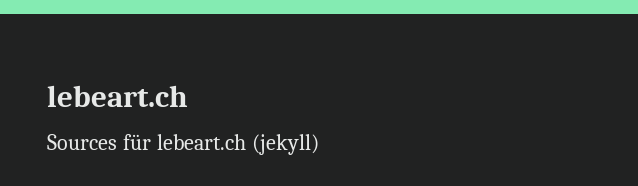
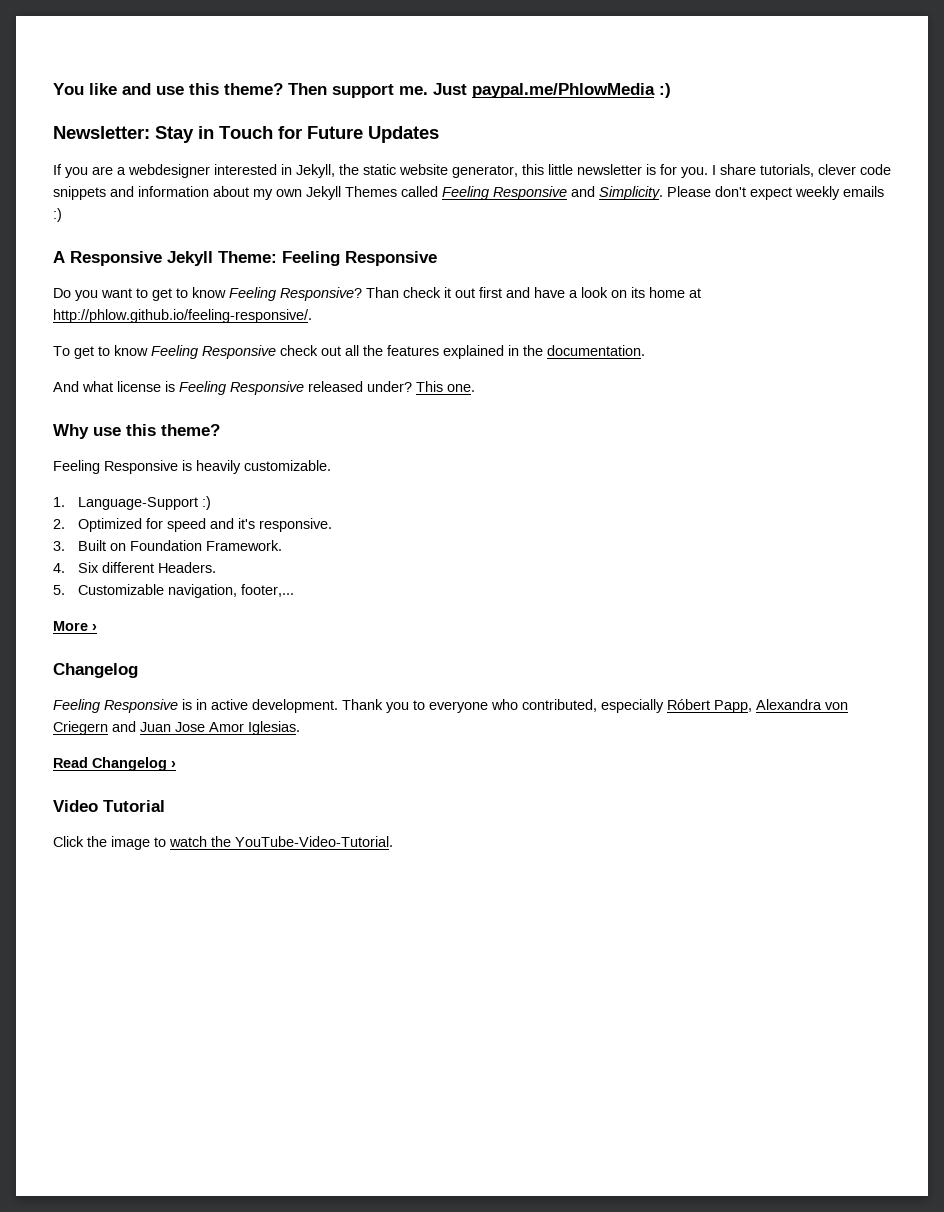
[47,85,188,107] [47,134,319,155] lebeart.ch // Sources für lebeart.ch (jekyll) -> [53,83,671,98] [53,126,439,143] [53,164,891,178] [53,186,884,200] [53,208,62,222] [53,251,437,266] [53,287,701,301] [53,309,312,323] [53,345,645,359] [53,381,475,395] [53,424,220,439] [53,460,331,474] [53,496,212,510] [53,518,333,532] [53,540,283,551] [53,562,217,573] [53,584,295,598] [53,621,97,631] [53,663,138,678] [53,699,848,713] [53,721,300,735] [53,757,176,771] [53,800,165,812] [53,836,393,850] You like and use this theme? Then support me. Just paypal.me/PhlowMedia :) // Newsletter: Stay in Touch for Future Updates // If you are a webdesigner interested in Jekyll, the static website generator, this little newsletter is for you. I share tutorials, clever code snippets and information about my own Jekyll Themes called Feeling Responsive and Simplicity. Please don't expect weekly emails :) // A Responsive Jekyll Theme: Feeling Responsive // Do you want to get to know Feeling Responsive? Than check it out first and have a look on its home at http://phlow.github.io/feeling-responsive/. // To get to know Feeling Responsive check out all the features explained in the documentation. // And what license is Feeling Responsive released under? This one. // Why use this theme? // Feeling Responsive is heavily customizable. // 1. Language-Support :) // 2. Optimized for speed and it's responsive. // 3. Built on Foundation Framework. // 4. Six different Headers. // 5. Customizable navigation, footer,... // More › // Changelog // Feeling Responsive is in active development. Thank you to everyone who contributed, especially Róbert Papp, Alexandra von Criegern and Juan Jose Amor Iglesias. // Read Changelog › // Video Tutorial // Click the image to watch the YouTube-Video-Tutorial.

